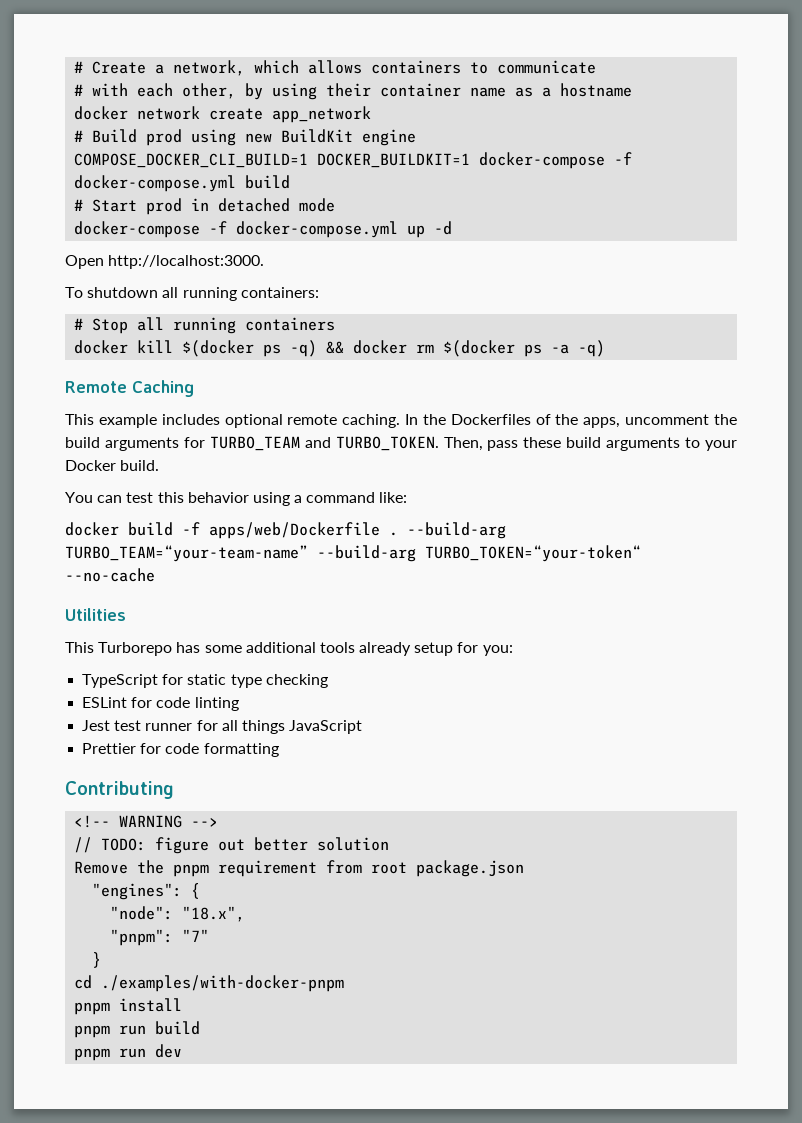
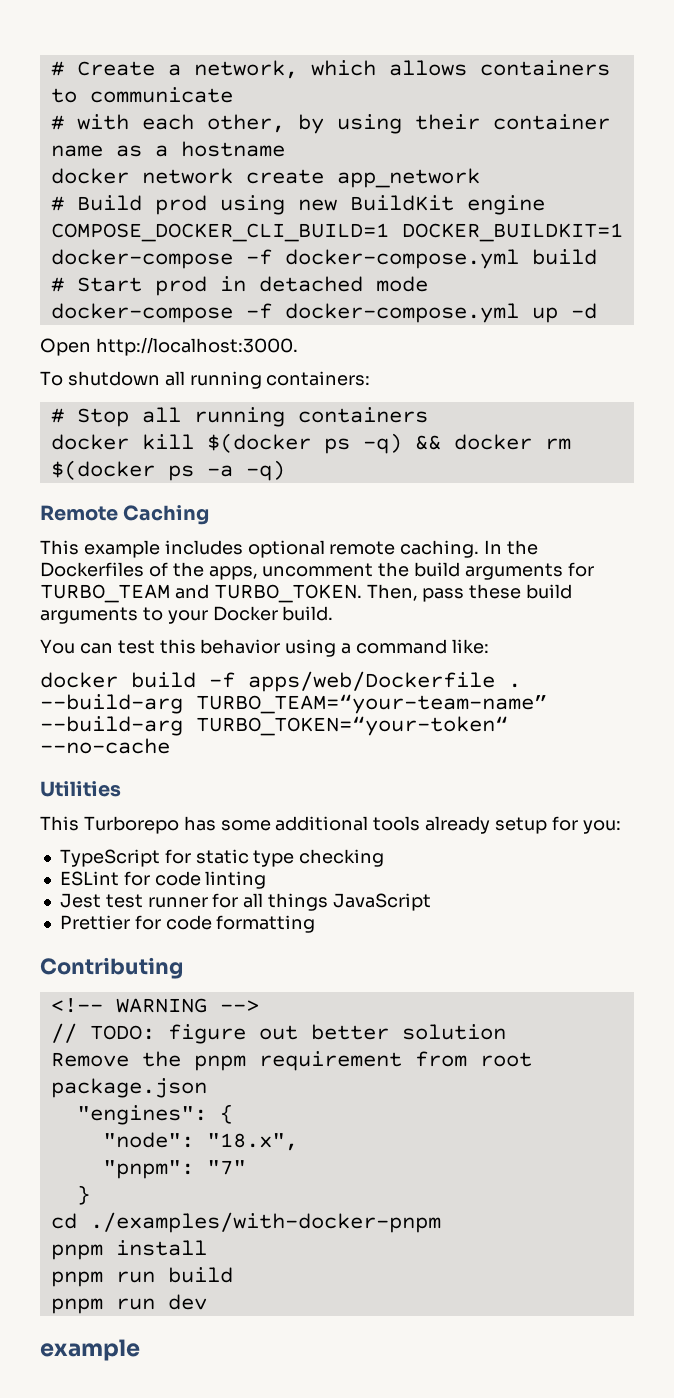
(183, 1051) none -> [40,1339,140,1361] // example

